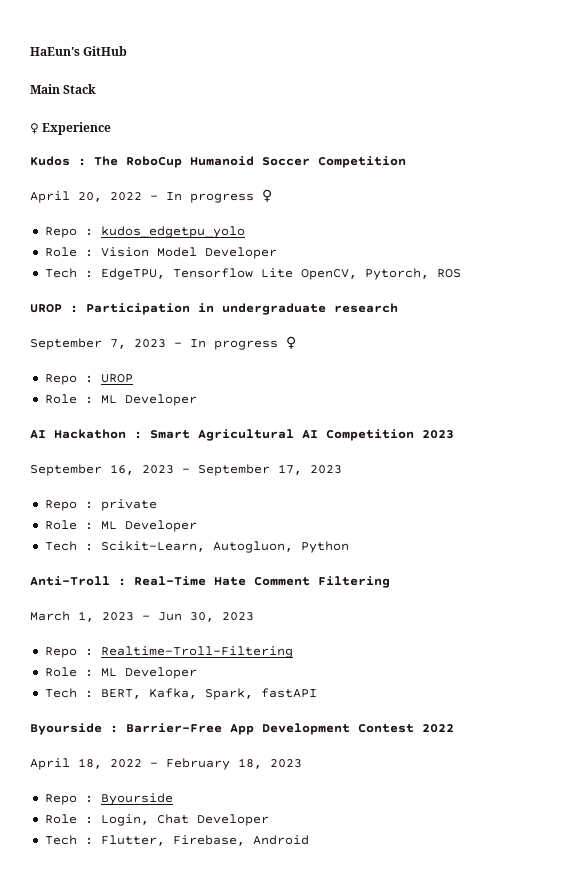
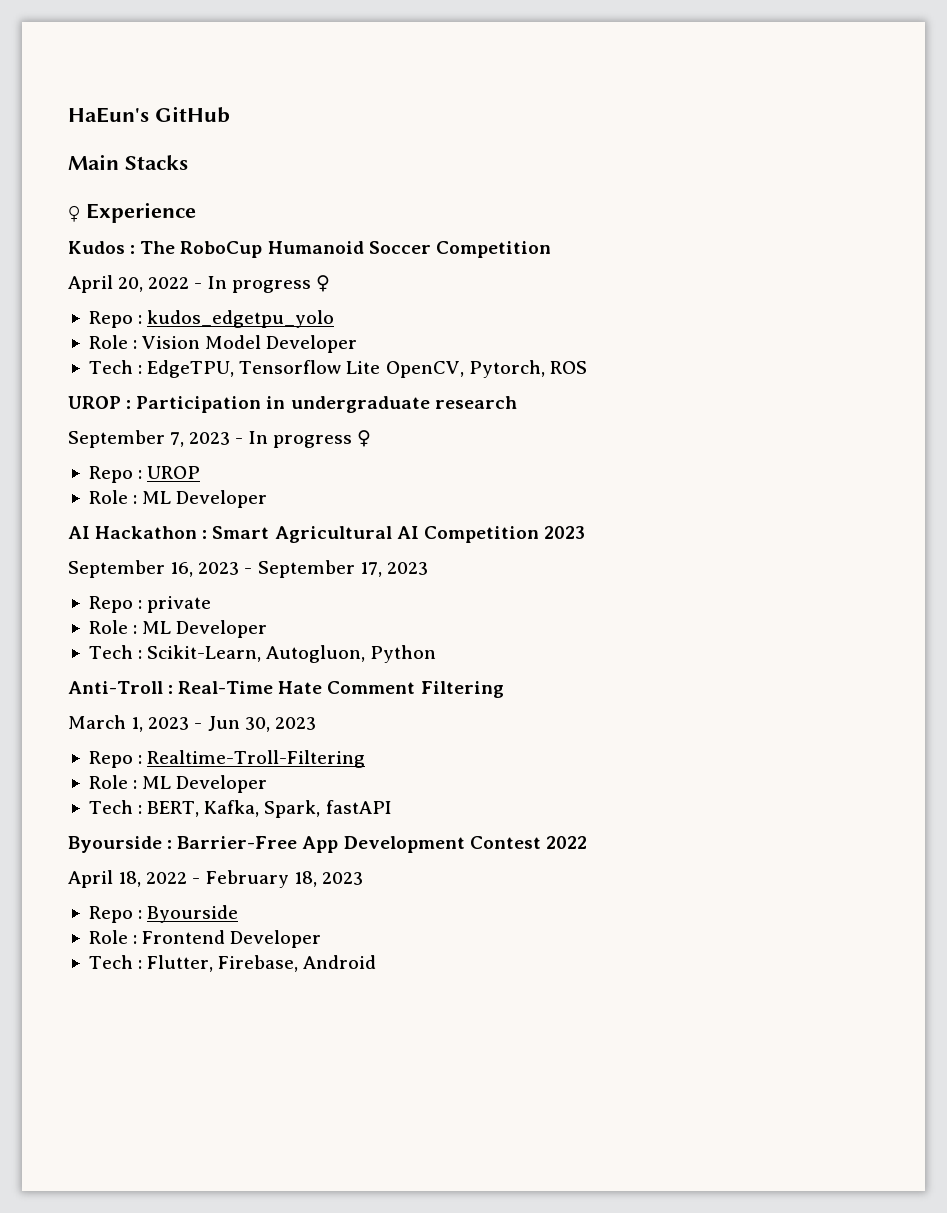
[63,84,97,94] Stack -> [125,155,188,170] Stacks
[100,814,189,826] Login, Chat -> [142,930,226,944] Frontend

